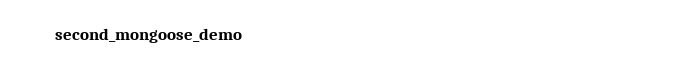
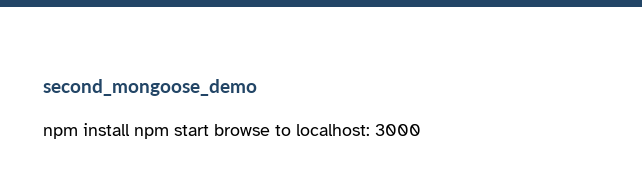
(242, 35) none -> [43,123,421,139] // npm install npm start browse to localhost: 3000

